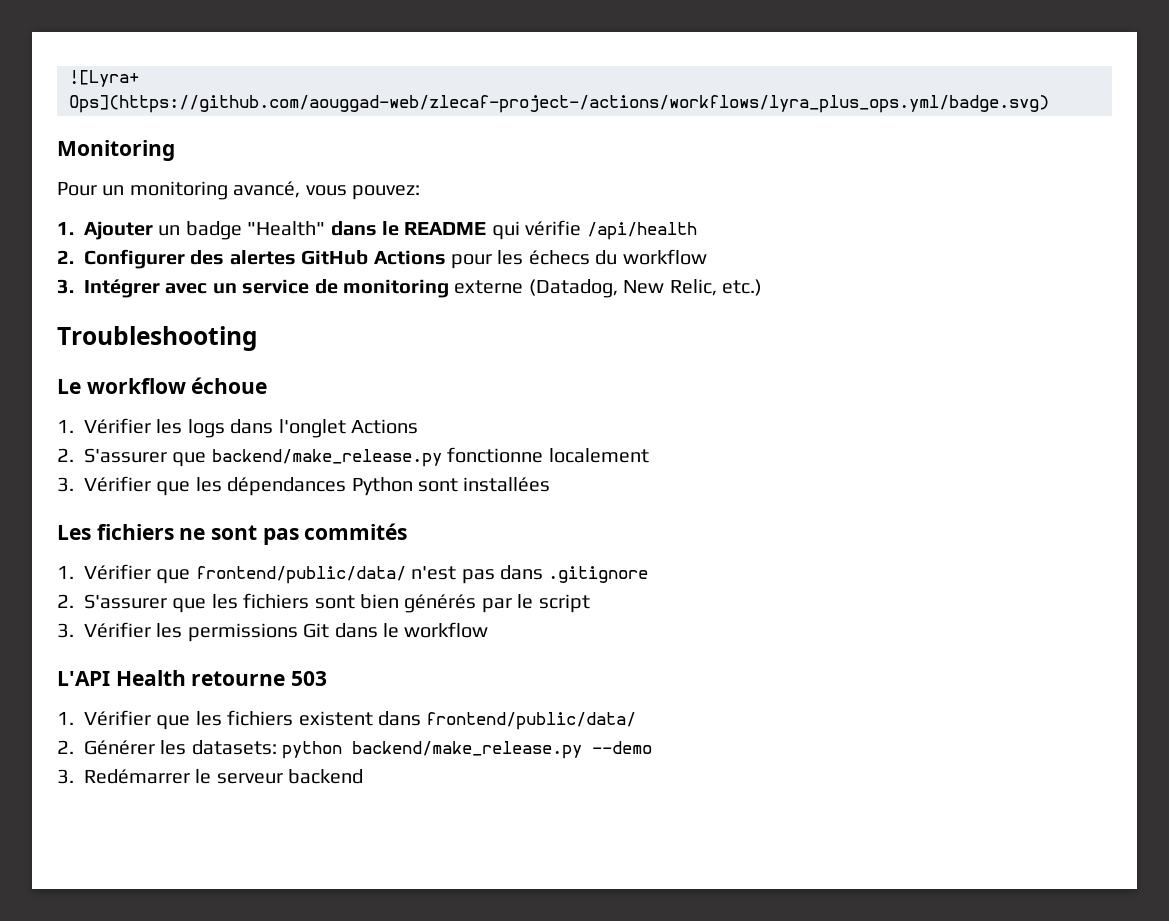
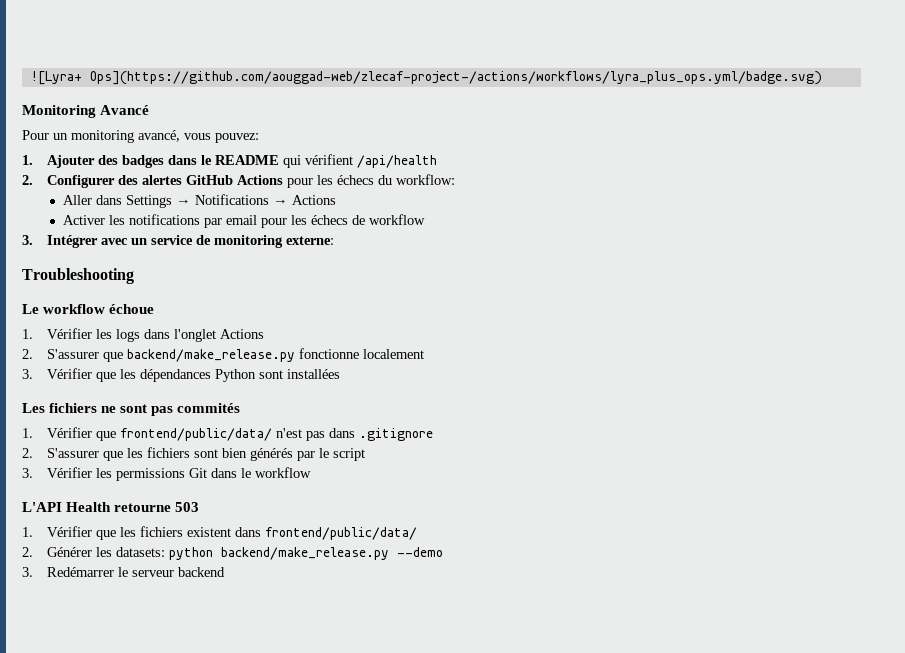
(175, 150) none -> [100,105,150,115] Avancé
[158,221,326,240] un badge "Health" -> [97,155,164,168] des badges
[525,220,582,236] vérifie -> [304,154,353,165] vérifient
(618, 257) none -> [395,174,455,185] [62,194,336,208] [62,214,365,228] workflow: // Aller dans Settings → Notifications → Actions // Activer les notifications par email pour les échecs de
[454,279,762,298] externe (Datadog, New Relic, etc.) -> [285,236,334,245] externe:

